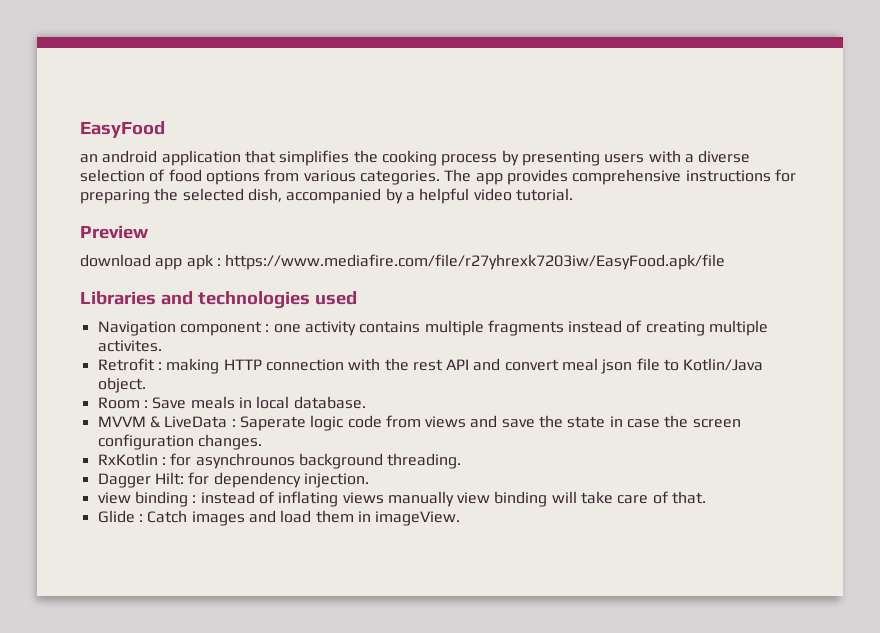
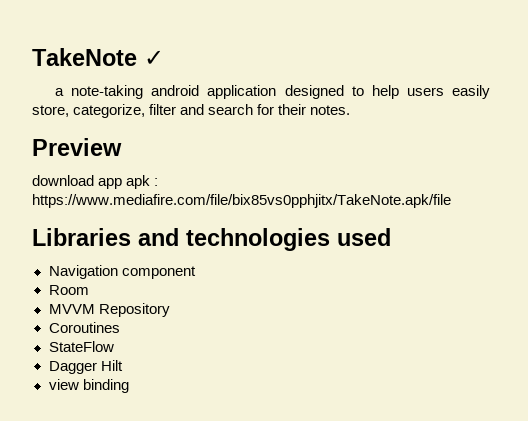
[80,121,165,138] [80,150,751,166] [80,169,796,185] [80,188,573,204] EasyFood // an android application that simplifies the cooking process by presenting users with a diverse selection of food options from various categories. The app provides comprehensive instructions for preparing the selected dish, accompanied by a helpful video tutorial. -> [32,48,164,66] [55,85,490,99] [32,104,351,118] TakeNote ✓ // a note-taking android application designed to help users easily store, categorize, filter and search for their notes.
[225,254,726,270] https://www.mediafire.com/file/r27yhrexk7203iw/EasyFood.apk/file -> [32,194,451,208] https://www.mediafire.com/file/bix85vs0pphjitx/TakeNote.apk/file
[265,320,769,336] [97,340,162,352] [97,358,764,374] [97,377,146,393] [97,396,366,409] [97,415,741,431] [97,434,262,450] [97,453,462,469] [97,472,369,488] [97,491,707,507] [97,510,461,526] : one activity contains multiple fragments instead of creating multiple activites. // Retrofit : making HTTP connection with the rest API and convert meal json file to Kotlin/Java object. // Room : Save meals in local database. // MVVM & LiveData : Saperate logic code from views and save the state in case the screen configuration changes. // RxKotlin : for asynchrounos background threading. // Dagger Hilt: for dependency injection. // view binding : instead of inflating views manually view binding will take care of that. // Glide : Catch images and load them in imageView. -> [48,285,89,295] [48,303,170,317] [48,322,120,333] [48,341,114,352] [48,360,123,374] [48,379,129,393] // Room // MVVM Repository // Coroutines // StateFlow // Dagger Hilt // view binding

